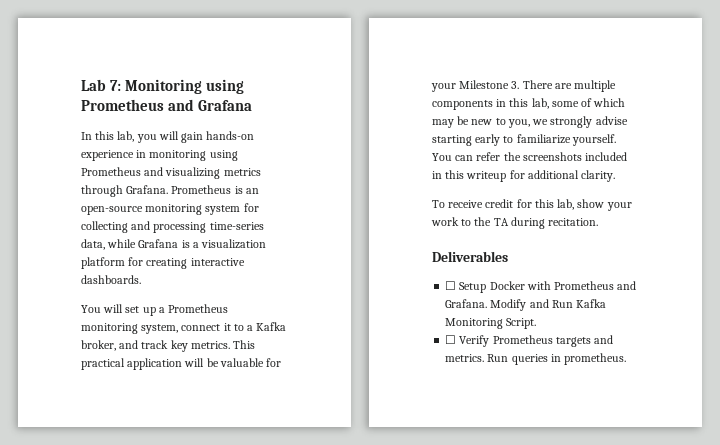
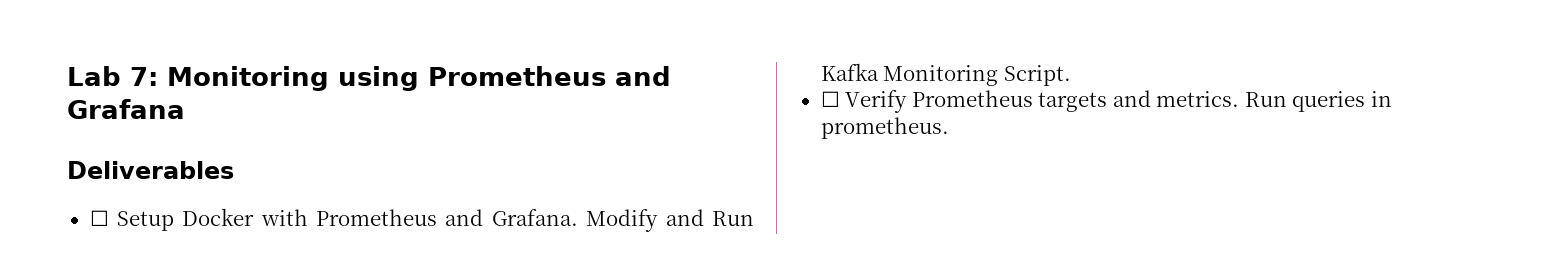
[81,131,255,143] [81,150,238,161] [81,167,261,179] [81,185,259,197] [81,203,259,215] [81,221,264,233] [81,239,267,250] [81,257,245,269] [81,275,141,284] [81,304,229,316] [81,322,287,334] [81,340,256,352] [81,358,282,370] [431,80,617,92] [432,98,626,110] [432,116,628,128] [432,134,616,146] [432,152,628,161] [432,170,616,182] [432,199,632,211] [431,217,599,229] // In this lab, you will gain hands-on experience in monitoring using Prometheus and visualizing metrics through Grafana. Prometheus is an open-source monitoring system for collecting and processing time-series data, while Grafana is a visualization platform for creating interactive dashboards. // You will set up a Prometheus monitoring system, connect it to a Kafka broker, and track key metrics. This practical application will be valuable for your Milestone 3. There are multiple components in this lab, some of which may be new to you, we strongly advise starting early to familiarize yourself. You can refer the screenshots included in this writeup for additional clarity. // To receive credit for this lab, show your work to the TA during recitation. -> (185, 109) none

